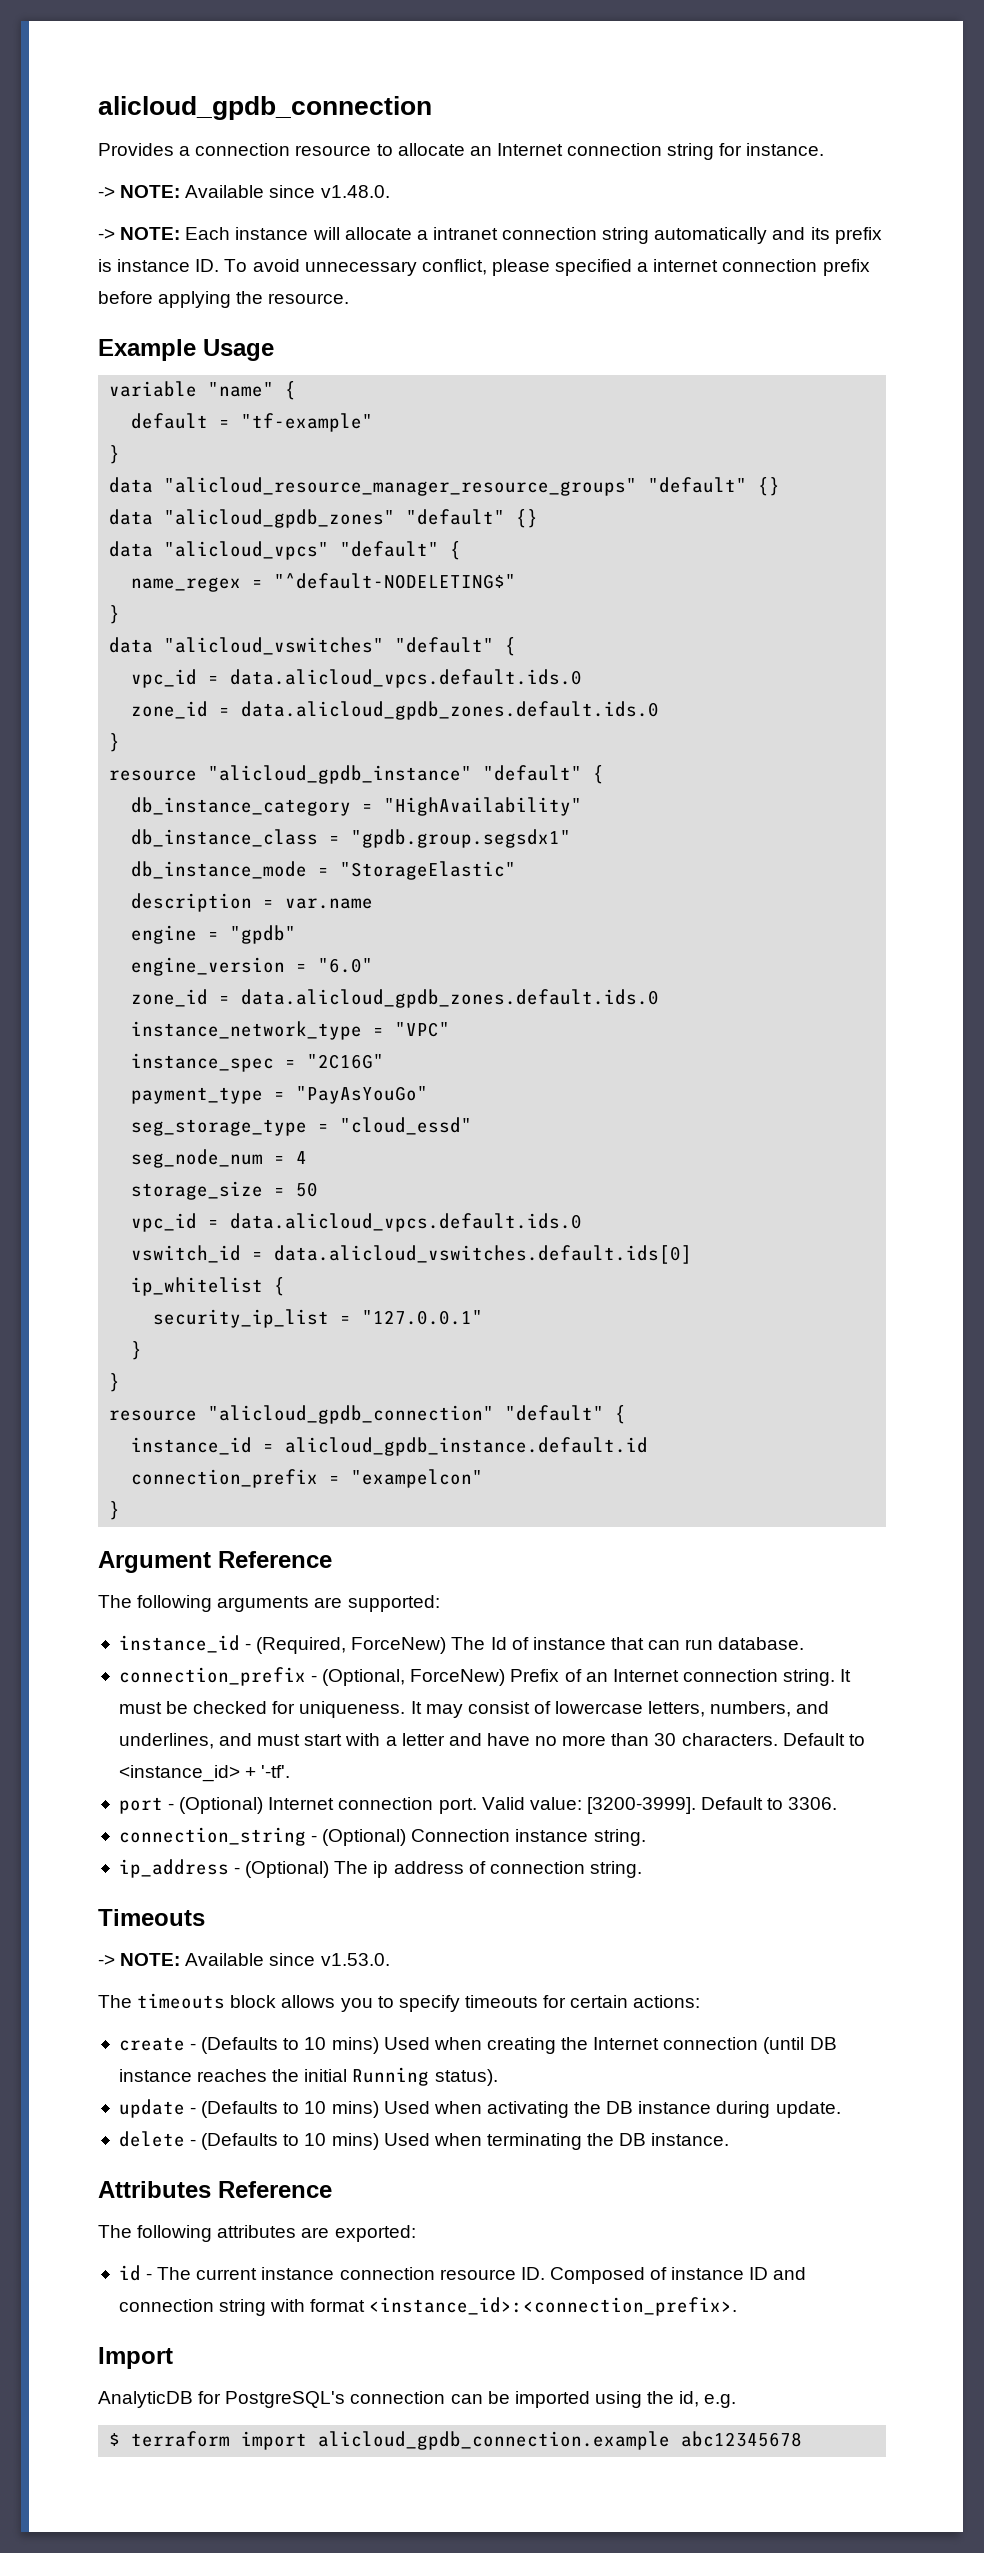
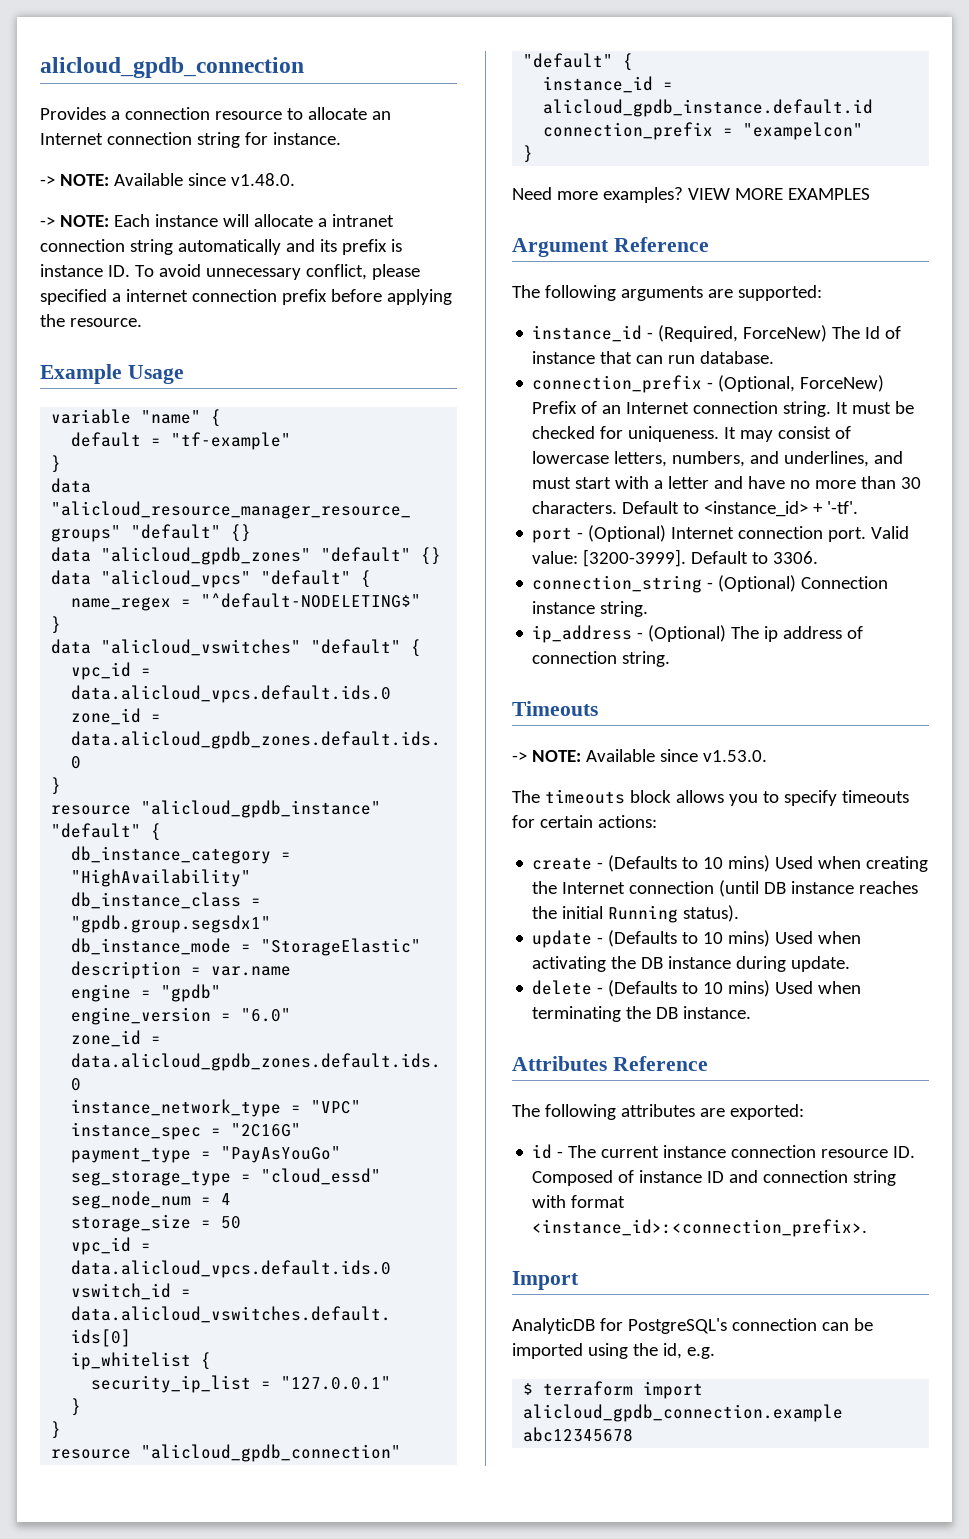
(121, 1510) none -> [512,187,870,203] // Need more examples? VIEW MORE EXAMPLES

